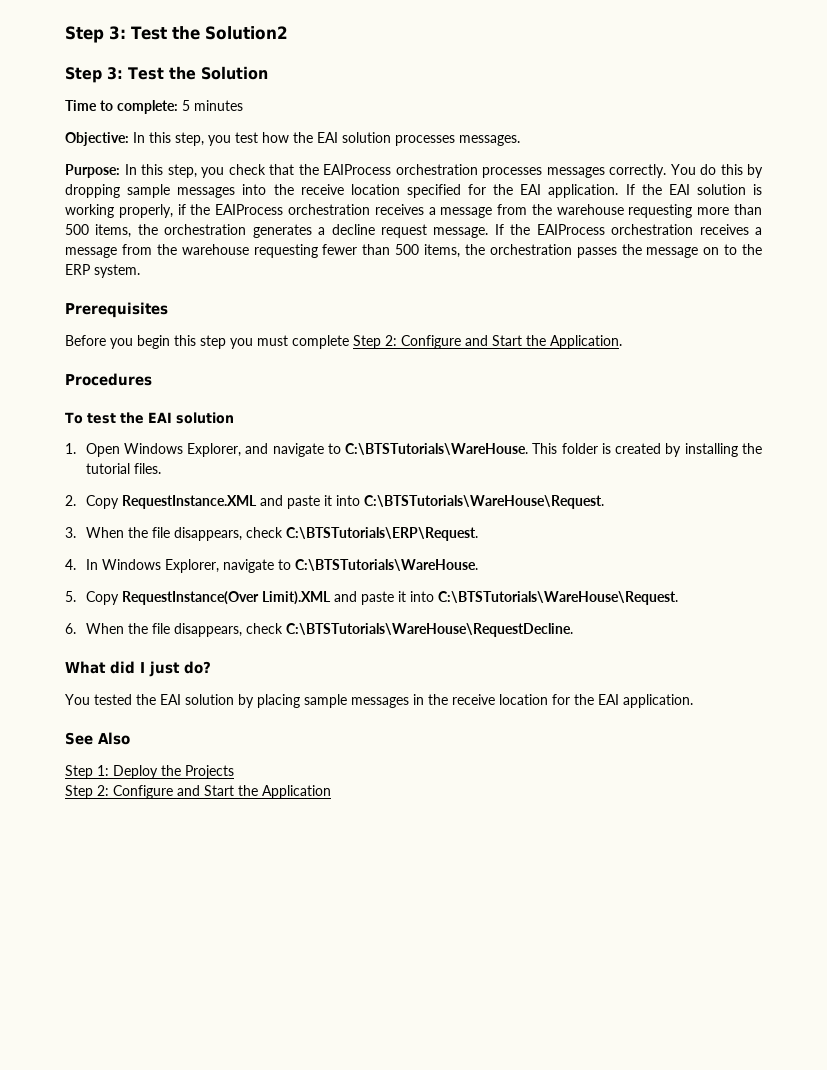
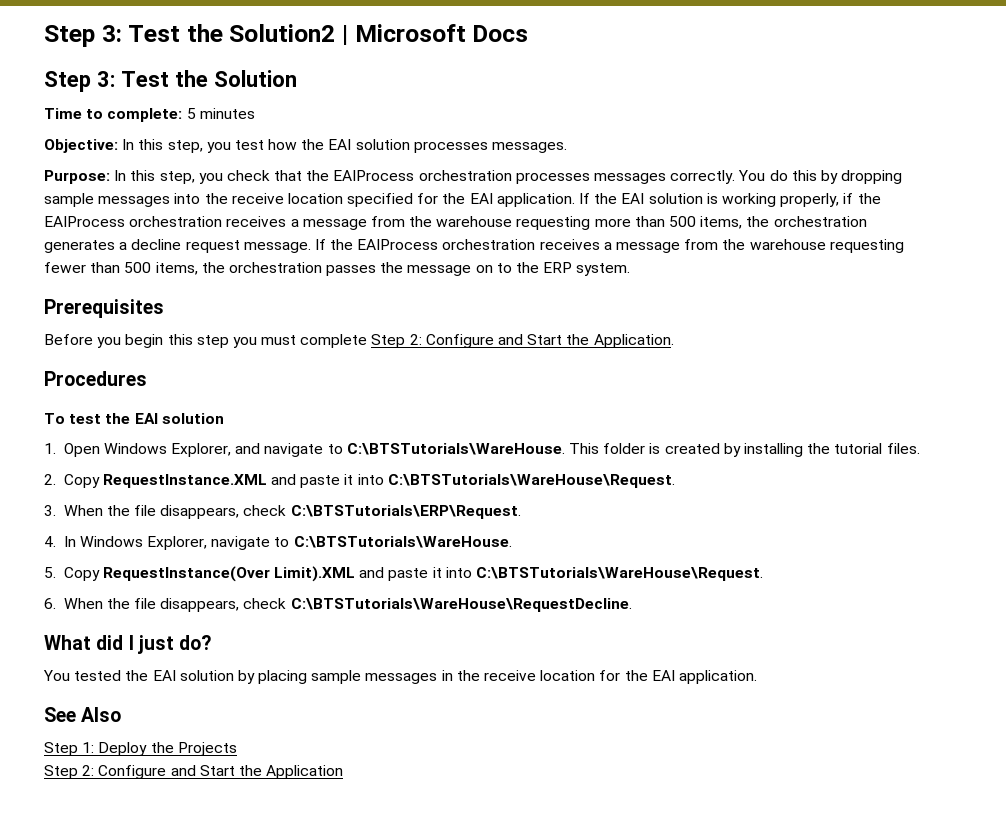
(288, 33) none -> [342,24,529,45] | Microsoft Docs

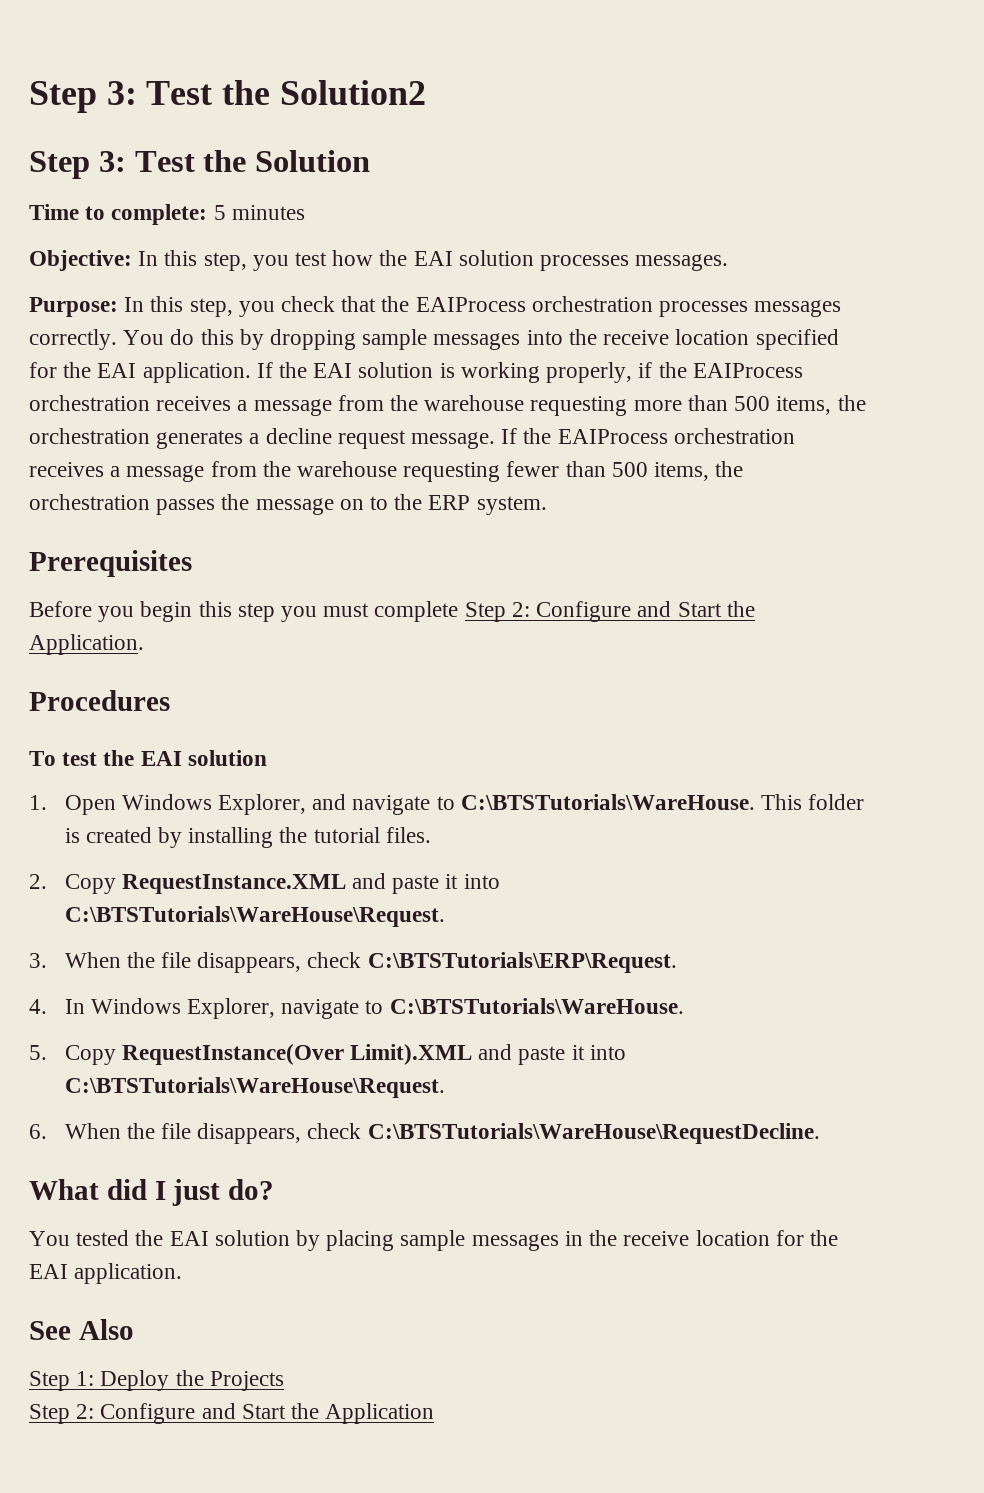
[342,24,529,45] | Microsoft Docs -> (426, 92) none

